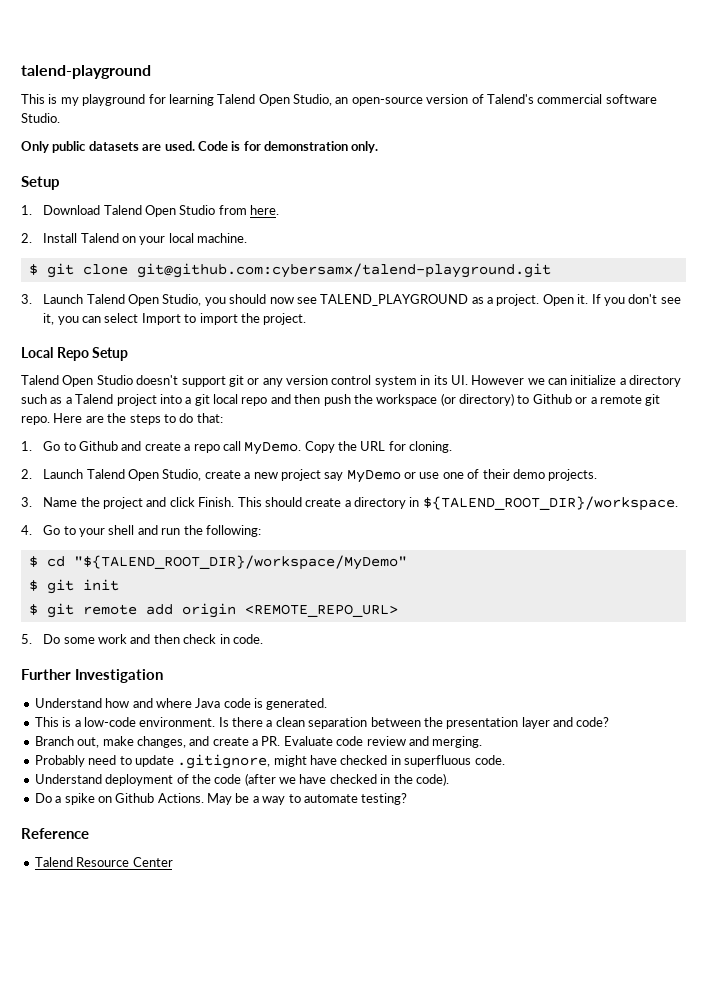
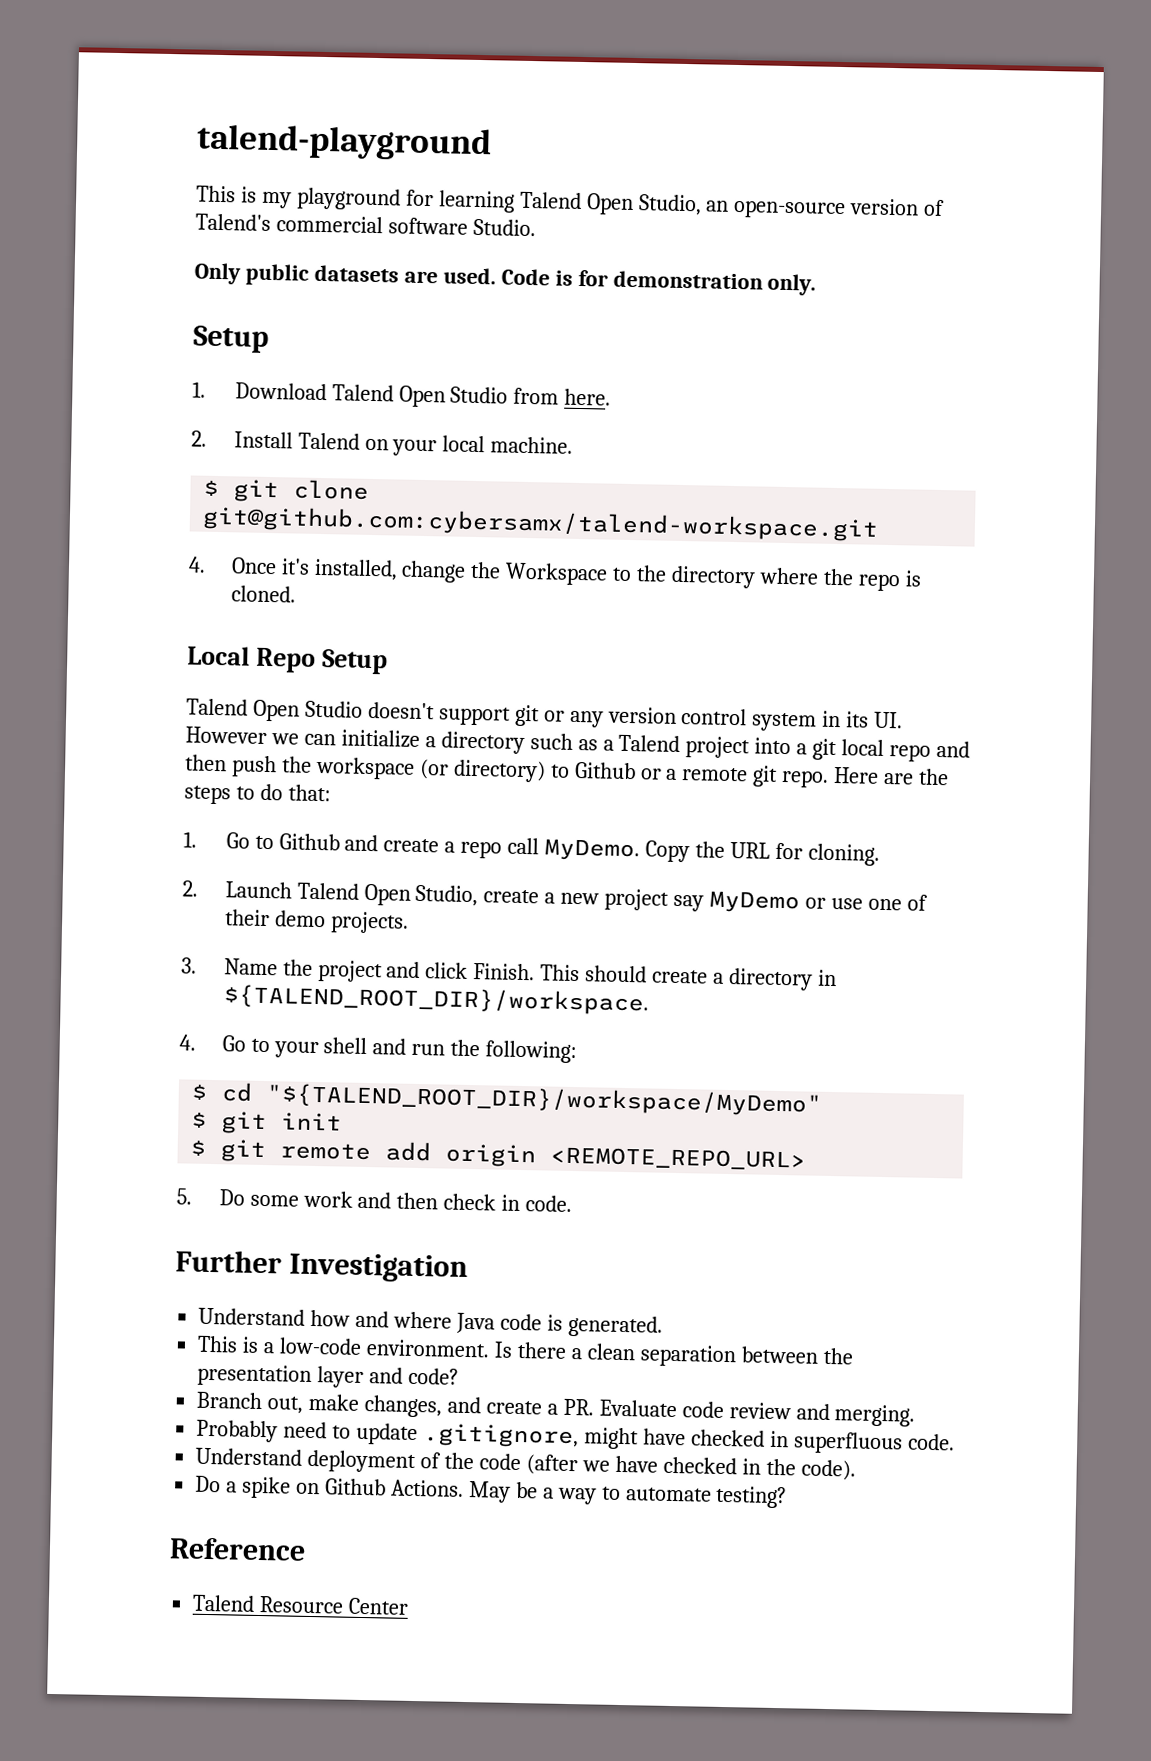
[136,263,551,278] [21,294,681,306] [43,313,307,325] git@github.com:cybersamx/talend-playground.git // 3. Launch Talend Open Studio, you should now see TALEND_PLAYGROUND as a project. Open it. If you don't see it, you can select Import to import the project. -> [202,505,880,542] [188,556,922,592] [230,585,296,603] git@github.com:cybersamx/talend-workspace.git // 4. Once it's installed, change the Workspace to the directory where the repo is cloned.

